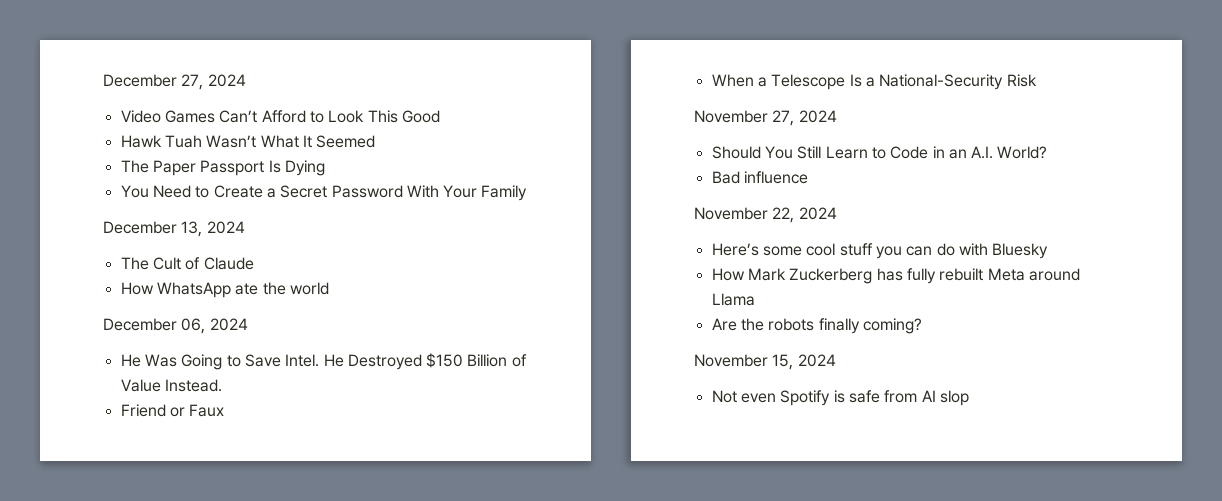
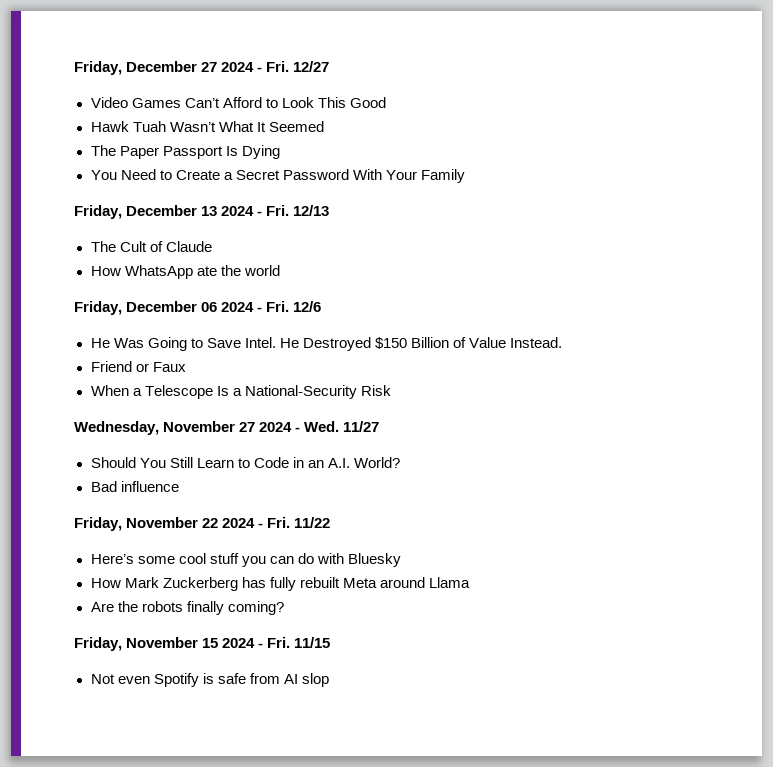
[103,74,246,90] December 27, 2024 -> [74,61,330,75] Friday, December 27 2024 - Fri. 12/27
[103,221,245,237] December 13, 2024 -> [74,205,330,219] Friday, December 13 2024 - Fri. 12/13
[103,318,248,334] December 06, 2024 -> [74,301,322,315] Friday, December 06 2024 - Fri. 12/6
[694,110,837,126] November 27, 2024 -> [74,421,380,435] Wednesday, November 27 2024 - Wed. 11/27
[694,207,837,223] November 22, 2024 -> [74,517,331,531] Friday, November 22 2024 - Fri. 11/22
[694,354,836,370] November 15, 2024 -> [74,637,331,651] Friday, November 15 2024 - Fri. 11/15

